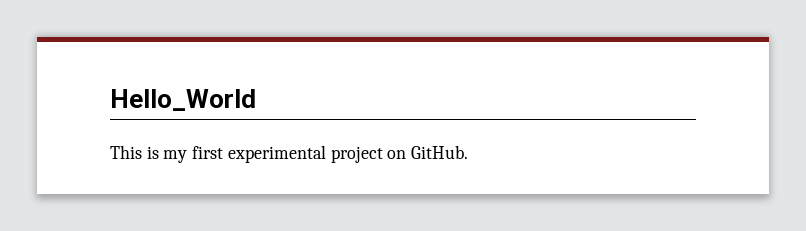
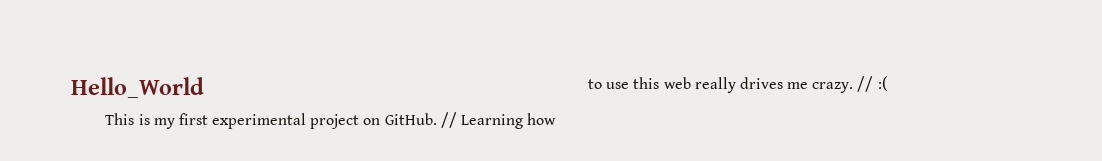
(469, 152) none -> [440,112,557,129] [588,76,887,93] // Learning how to use this web really drives me crazy. // :(

